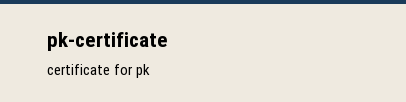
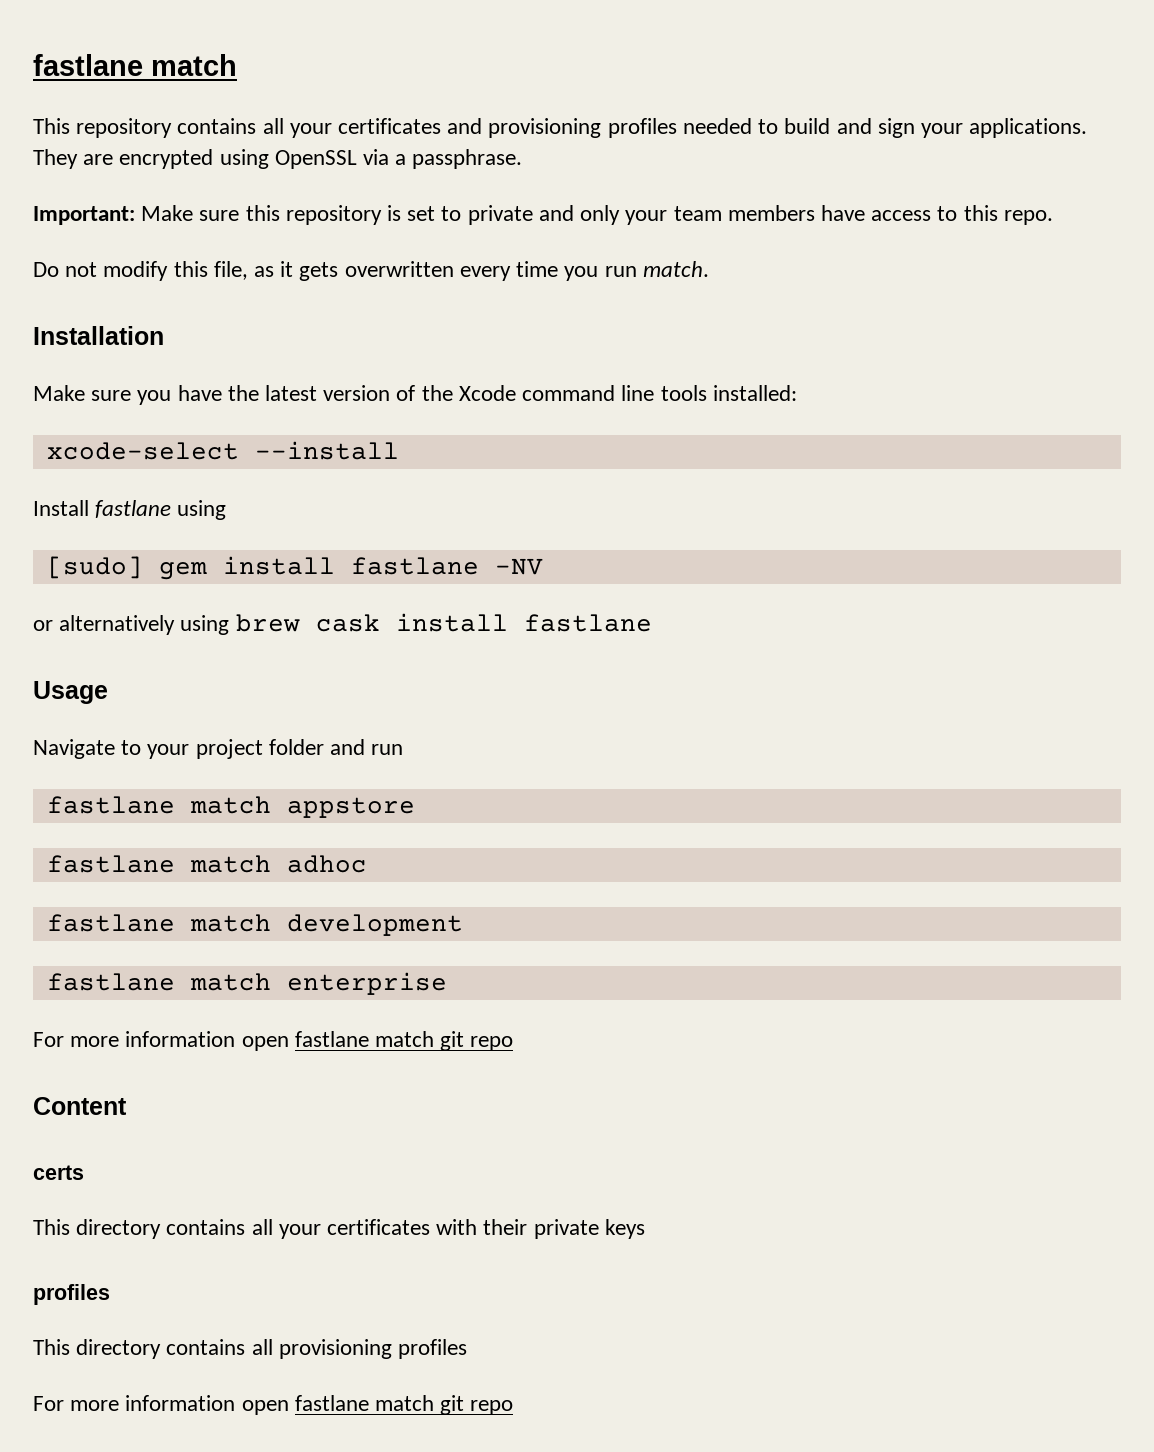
[47,32,168,51] [47,64,151,78] pk-certificate // certificate for pk -> [33,54,237,76] [33,118,1088,138] [33,149,523,169] [33,205,1053,225] [33,261,709,281] [33,326,164,345] [33,385,797,405] [46,441,399,460] [33,500,227,520] [46,556,543,580] [33,613,652,635] [33,681,108,704] [33,739,404,759] [46,796,415,818] [46,855,367,873] [46,914,463,936] [46,972,447,995] [33,1031,514,1051] [33,1097,127,1115] [33,1165,84,1180] [33,1219,645,1239] [33,1284,110,1305] [33,1339,468,1359] [33,1395,514,1415] fastlane match // This repository contains all your certificates and provisioning profiles needed to build and sign your applications. They are encrypted using OpenSSL via a passphrase. // Important: Make sure this repository is set to private and only your team members have access to this repo. // Do not modify this file, as it gets overwritten every time you run match. // Installation // Make sure you have the latest version of the Xcode command line tools installed: // xcode-select --install // Install fastlane using // [sudo] gem install fastlane -NV // or alternatively using brew cask install fastlane // Usage // Navigate to your project folder and run // fastlane match appstore // fastlane match adhoc // fastlane match development // fastlane match enterprise // For more information open fastlane match git repo // Content // certs // This directory contains all your certificates with their private keys // profiles // This directory contains all provisioning profiles // For more information open fastlane match git repo

